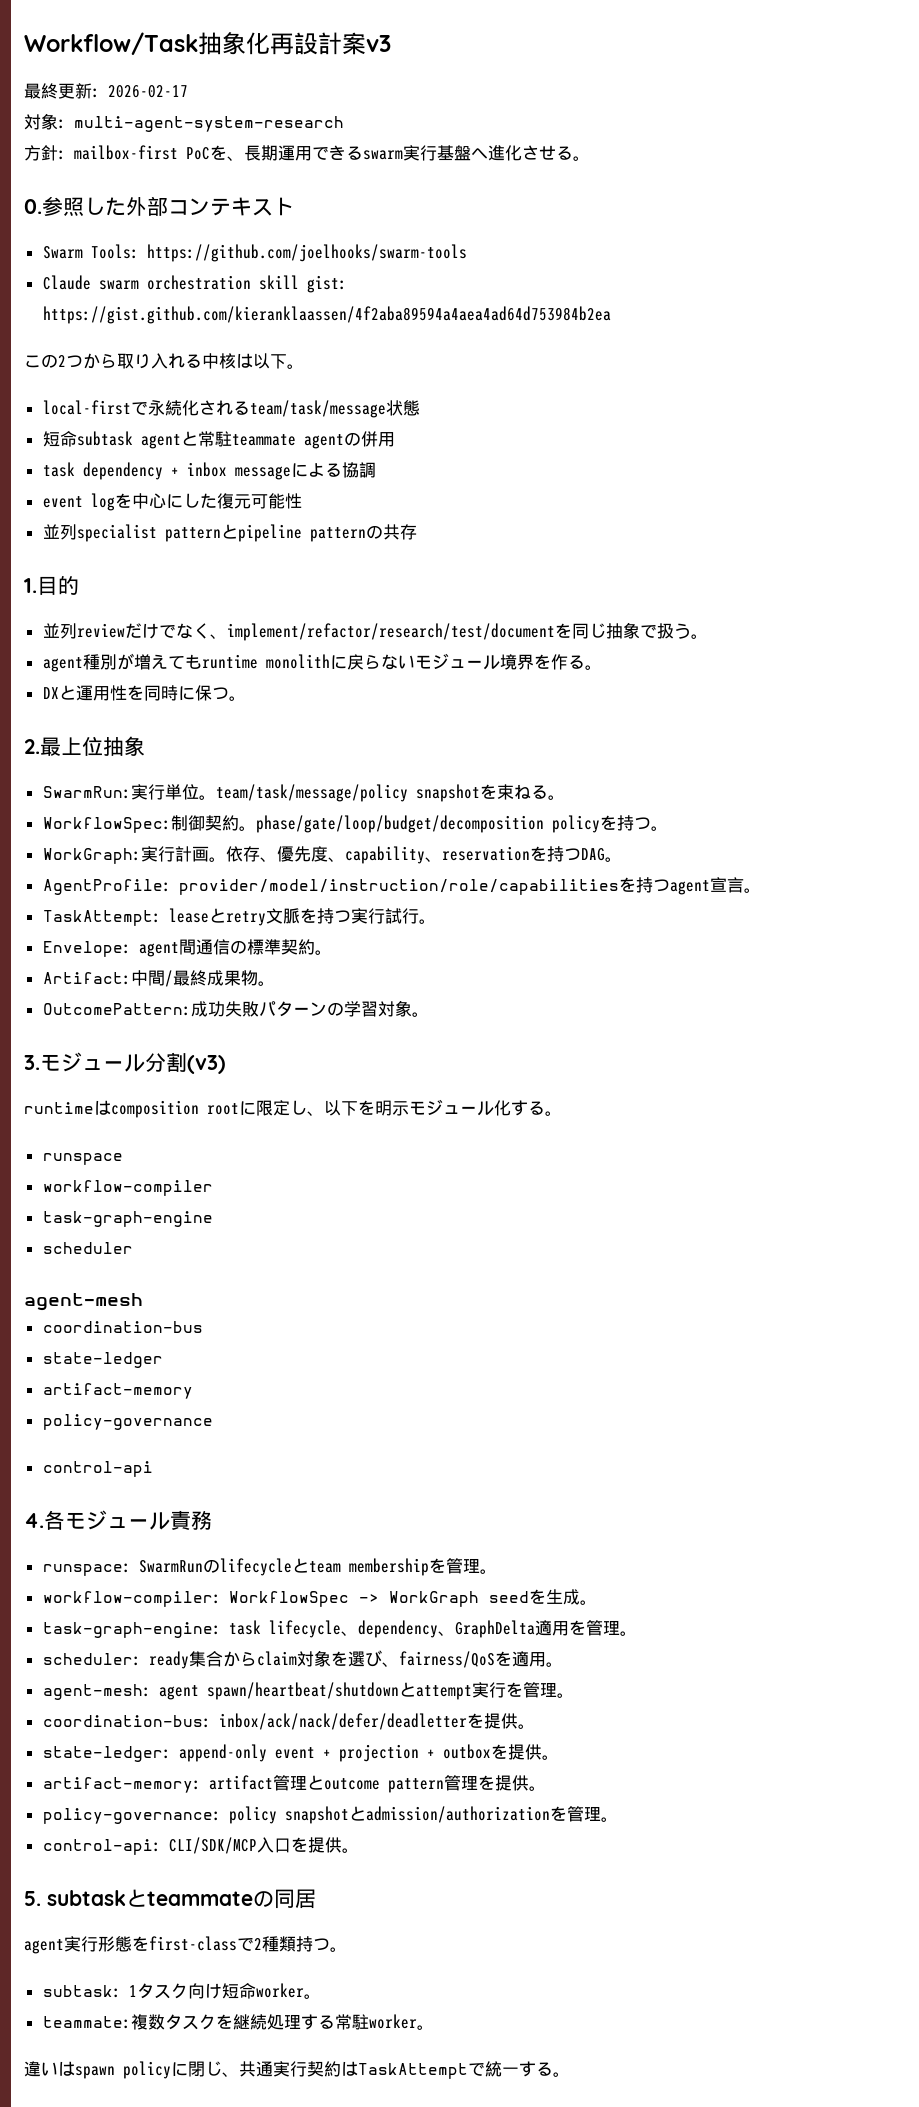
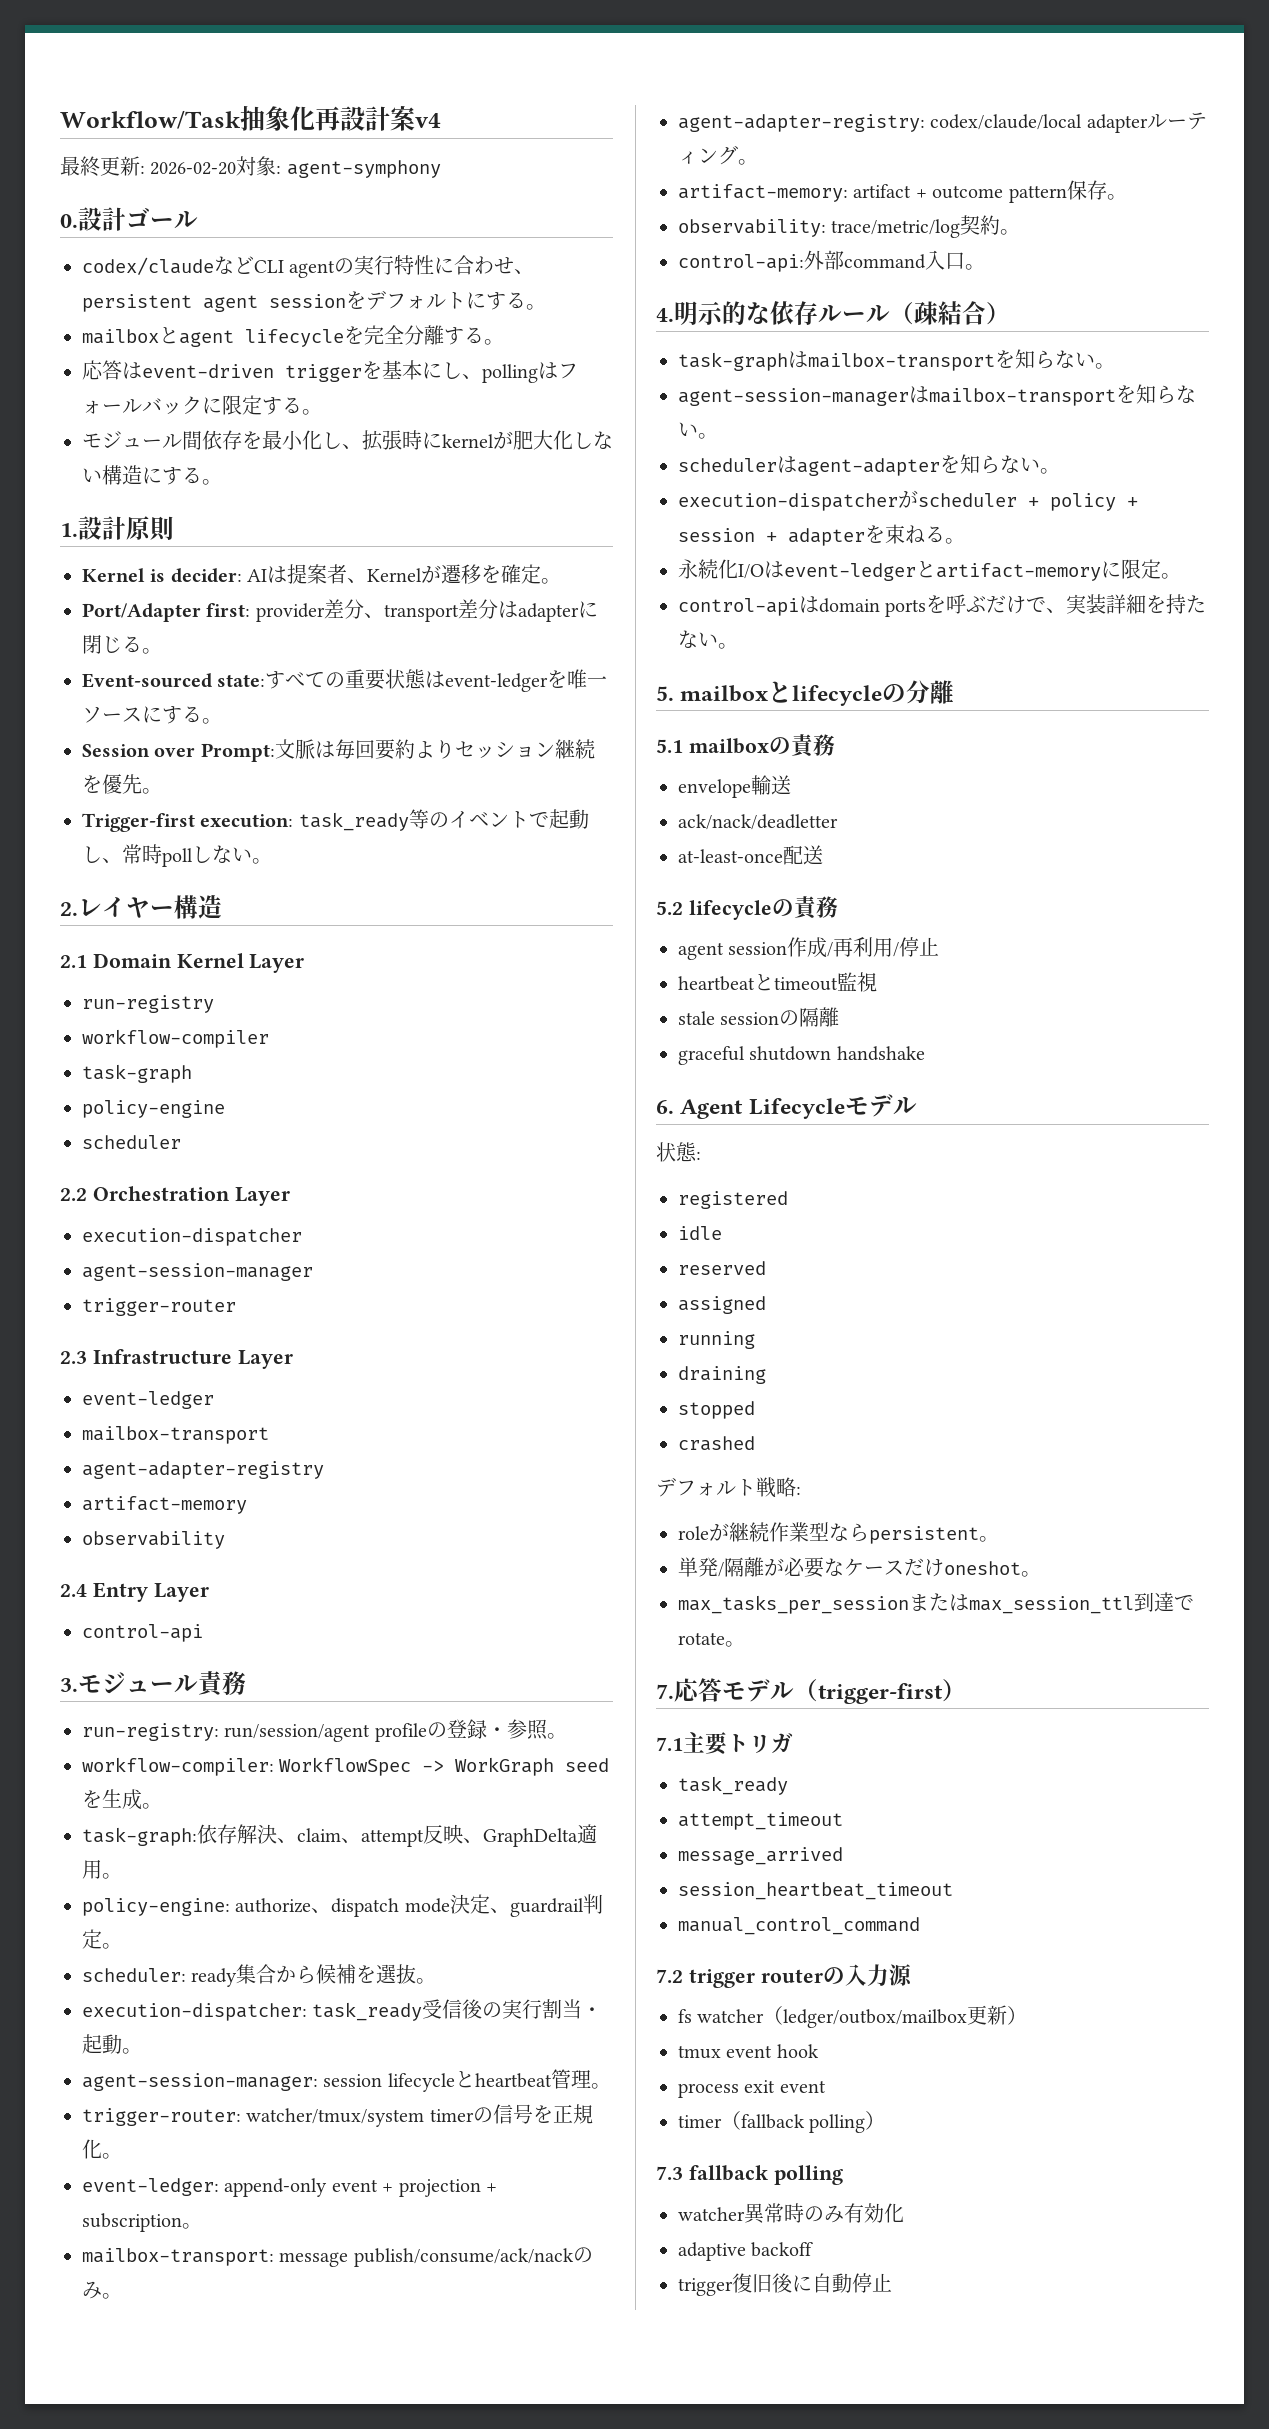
[366,35,391,52] v3 -> [415,113,441,128] v4
[108,85,188,98] 2026-02-17 // -> [150,162,237,175] 2026-02-20
[74,116,344,132] [24,145,590,161] [24,196,294,216] [42,244,467,262] [42,275,347,293] [42,306,611,324] [24,353,304,369] [42,400,420,418] [42,431,395,449] [42,462,376,480] [42,493,302,511] [42,524,417,542] [24,576,79,595] [42,622,708,641] [42,653,602,672] [42,685,246,701] [24,736,145,756] [42,784,565,802] [42,815,668,833] [42,846,622,864] [42,877,761,895] [42,908,436,926] [42,939,332,957] [42,970,275,987] [42,1000,429,1017] [24,1052,226,1074] [24,1099,562,1118] [42,1153,123,1165] multi-agent-system-research // 方針: mailbox-first PoCを、長期運用できるswarm実行基盤へ進化させる。 // 0.参照した外部コンテキスト // Swarm Tools: https://github.com/joelhooks/swarm-tools // Claude swarm orchestration skill gist: https://gist.github.com/kieranklaassen/4f2aba89594a4aea4ad64d753984b2ea // この2つから取り入れる中核は以下。 // local-firstで永続化されるteam/task/message状態 // 短命subtask agentと常駐teammate agentの併用 // task dependency + inbox messageによる協調 // event logを中心にした復元可能性 // 並列specialist patternとpipeline patternの共存 // 1.目的 // 並列reviewだけでなく、implement/refactor/research/test/documentを同じ抽象で扱う。 // agent種別が増えてもruntime monolithに戻らないモジュール境界を作る。 // DXと運用性を同時に保つ。 // 2.最上位抽象 // SwarmRun:実行単位。team/task/message/policy snapshotを束ねる。 // WorkflowSpec:制御契約。phase/gate/loop/budget/decomposition policyを持つ。 // WorkGraph:実行計画。依存、優先度、capability、reservationを持つDAG。 // AgentProfile: provider/model/instruction/role/capabilitiesを持つagent宣言。 // TaskAttempt: leaseとretry文脈を持つ実行試行。 // Envelope: agent間通信の標準契約。 // Artifact:中間/最終成果物。 // OutcomePattern:成功失敗パターンの学習対象。 // 3.モジュール分割(v3) // runtimeはcomposition rootに限定し、以下を明示モジュール化する。 // runspace -> [286,160,441,178] [60,207,198,231] [82,255,535,278] [82,290,546,312] [82,325,504,347] [82,360,578,383] [82,395,322,415] [82,430,613,451] [82,465,222,485] [60,516,174,541] [82,564,562,584] [82,599,598,622] [82,635,162,654] [82,669,608,692] [82,706,222,724] [82,739,595,762] [82,774,162,794] [82,809,589,832] [82,844,272,867] [60,895,222,919] [60,953,305,973] [82,995,214,1013] agent-symphony // 0.設計ゴール // codex/claudeなどCLI agentの実行特性に合わせ、persistent agent sessionをデフォルトにする。 // mailboxとagent lifecycleを完全分離する。 // 応答はevent-driven triggerを基本にし、pollingはフォールバックに限定する。 // モジュール間依存を最小化し、拡張時にkernelが肥大化しない構造にする。 // 1.設計原則 // Kernel is decider: AIは提案者、Kernelが遷移を確定。 // Port/Adapter first: provider差分、transport差分はadapterに閉じる。 // Event-sourced state:すべての重要状態はevent-ledgerを唯一ソースにする。 // Session over Prompt:文脈は毎回要約よりセッション継続を優先。 // Trigger-first execution: task_ready等のイベントで起動し、常時pollしない。 // 2.レイヤー構造 // 2.1 Domain Kernel Layer // run-registry
[42,1211,213,1227] task-graph-engine -> [82,1064,192,1083] [82,1100,225,1118] task-graph // policy-engine
[24,1293,143,1311] [42,1321,203,1333] [42,1352,163,1368] [42,1383,193,1399] [42,1414,213,1430] agent-mesh // coordination-bus // state-ledger // artifact-memory // policy-governance -> [60,1186,290,1206] [82,1228,302,1246] [82,1263,313,1281] [82,1298,236,1316] [60,1349,293,1369] [82,1391,214,1409] [82,1426,269,1444] [82,1461,324,1479] [82,1496,247,1514] [82,1531,225,1549] [60,1582,209,1602] 2.2 Orchestration Layer // execution-dispatcher // agent-session-manager // trigger-router // 2.3 Infrastructure Layer // event-ledger // mailbox-transport // agent-adapter-registry // artifact-memory // observability // 2.4 Entry Layer
[24,1510,65,1530] 4.各 -> [60,1678,78,1692] 3.
[42,1558,480,1576] runspace: SwarmRunのlifecycleとteam membershipを管理 -> [82,1719,548,1742] run-registry: run/session/agent profileの登録・参照
[42,1620,620,1638] task-graph-engine: task lifecycle、dependency、GraphDelta適用を管理 -> [82,1824,597,1847] [82,1860,122,1879] [82,1894,603,1917] [82,1929,102,1949] task-graph:依存解決、claim、attempt反映、GraphDelta適用。 // policy-engine: authorize、dispatch mode決定、guardrail判定
[256,1650,563,1668] [42,1682,574,1700] [42,1713,535,1730] [42,1746,171,1762] claim対象を選び、fairness/QoSを適用。 // agent-mesh: agent spawn/heartbeat/shutdownとattempt実行を管理。 // coordination-bus: inbox/ack/nack/defer/deadletterを提供。 // state-ledger: -> [316,1964,437,1984] [82,1999,603,2021] [82,2034,142,2054] [82,2069,611,2092] [82,2104,593,2127] [82,2139,122,2159] [82,2178,219,2196] 候補を選抜。 // execution-dispatcher: task_ready受信後の実行割当・起動。 // agent-session-manager: session lifecycleとheartbeat管理。 // trigger-router: watcher/tmux/system timerの信号を正規化。 // event-ledger:
[442,1744,542,1760] outboxを提供 -> [82,2213,202,2232] [82,2247,593,2267] [82,2281,122,2299] [678,112,1207,133] [678,145,738,165] subscription。 // mailbox-transport: message publish/consume/ack/nackのみ。 // agent-adapter-registry: codex/claude/local adapterルーティング
[272,1775,324,1791] 管理と -> [915,189,927,198] +
[443,1775,546,1791] [42,1806,618,1824] [42,1837,359,1855] [24,1889,316,1909] [24,1936,347,1954] [42,1983,321,1999] [42,2014,434,2030] [24,2061,570,2079] 管理を提供。 // policy-governance: policy snapshotとadmission/authorizationを管理。 // control-api: CLI/SDK/MCP入口を提供。 // 5. subtaskとteammateの同居 // agent実行形態をfirst-classで2種類持つ。 // subtask: 1タスク向け短命worker。 // teammate:複数タスクを継続処理する常駐worker。 // 違いはspawn policyに閉じ、共通実行契約はTaskAttemptで統一する。 -> [1066,180,1127,200] [678,215,1021,238] [678,250,985,272] [656,301,1010,325] [678,349,1115,371] [678,384,1196,406] [678,422,718,439] [678,454,1060,476] [678,490,1138,511] [678,524,965,546] [678,559,1181,581] [678,594,1207,617] [678,630,738,649] [656,680,955,706] [656,734,835,758] [678,775,791,798] [678,814,838,830] [678,845,823,865] [656,896,838,920] [678,937,940,960] [678,972,877,992] [678,1007,840,1027] [678,1046,925,1065] [656,1094,917,1119] [656,1142,701,1162] [678,1191,788,1209] [678,1226,722,1240] [678,1261,766,1275] [678,1296,766,1314] [678,1331,755,1349] [678,1366,766,1384] [678,1401,755,1419] [678,1436,755,1451] [656,1477,801,1498] [678,1522,999,1544] [678,1557,1041,1578] [678,1592,1194,1614] [678,1632,745,1647] [656,1678,966,1704] [656,1732,793,1755] [678,1776,788,1795] [678,1812,843,1830] [678,1847,843,1865] [678,1882,953,1900] [678,1917,920,1935] [656,1964,912,1988] [678,2005,1028,2028] [678,2044,819,2059] [678,2080,826,2098] [678,2111,886,2133] [656,2165,843,2185] [678,2203,904,2224] [678,2242,814,2261] [678,2273,892,2296] 保存。 // observability: trace/metric/log契約。 // control-api:外部command入口。 // 4.明示的な依存ルール（疎結合） // task-graphはmailbox-transportを知らない。 // agent-session-managerはmailbox-transportを知らない。 // schedulerはagent-adapterを知らない。 // execution-dispatcherがscheduler + policy + session + adapterを束ねる。 // 永続化I/Oはevent-ledgerとartifact-memoryに限定。 // control-apiはdomain portsを呼ぶだけで、実装詳細を持たない。 // 5. mailboxとlifecycleの分離 // 5.1 mailboxの責務 // envelope輸送 // ack/nack/deadletter // at-least-once配送 // 5.2 lifecycleの責務 // agent session作成/再利用/停止 // heartbeatとtimeout監視 // stale sessionの隔離 // graceful shutdown handshake // 6. Agent Lifecycleモデル // 状態: // registered // idle // reserved // assigned // running // draining // stopped // crashed // デフォルト戦略: // roleが継続作業型ならpersistent。 // 単発/隔離が必要なケースだけoneshot。 // max_tasks_per_sessionまたはmax_session_ttl到達でrotate。 // 7.応答モデル（trigger-first） // 7.1主要トリガ // task_ready // attempt_timeout // message_arrived // session_heartbeat_timeout // manual_control_command // 7.2 trigger routerの入力源 // fs watcher（ledger/outbox/mailbox更新） // tmux event hook // process exit event // timer（fallback polling） // 7.3 fallback polling // watcher異常時のみ有効化 // adaptive backoff // trigger復旧後に自動停止

